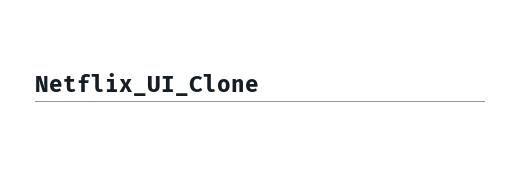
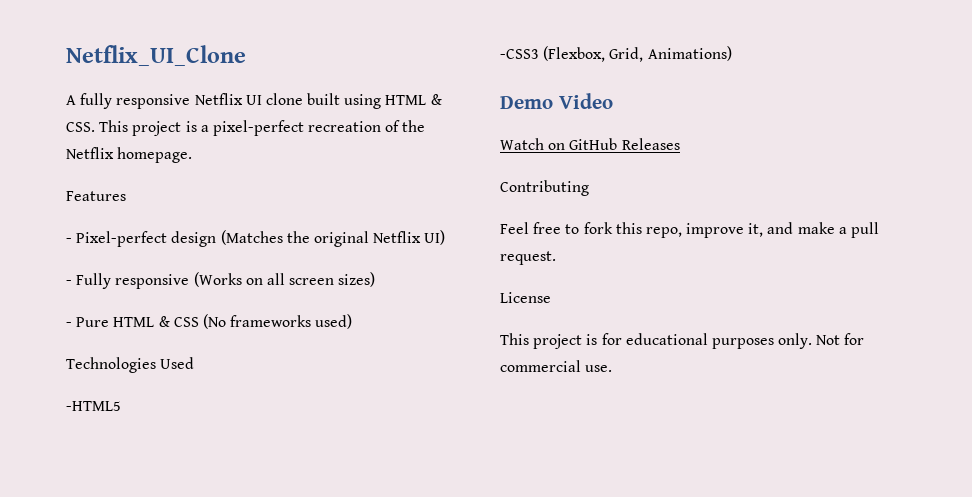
(259, 84) none -> [66,93,442,109] [66,120,426,136] [66,147,193,163] [66,191,126,201] [66,230,446,247] [66,272,376,289] [66,314,353,329] [66,357,195,373] [66,401,121,411] [500,46,732,62] [500,93,613,109] [500,138,680,150] [500,180,589,196] [500,222,880,238] [500,251,556,265] [500,292,551,303] [500,333,865,349] [500,360,613,372] // A fully responsive Netflix UI clone built using HTML & CSS. This project is a pixel-perfect recreation of the Netflix homepage. // Features // - Pixel-perfect design (Matches the original Netflix UI) // - Fully responsive (Works on all screen sizes) // - Pure HTML & CSS (No frameworks used) // Technologies Used // -HTML5 // -CSS3 (Flexbox, Grid, Animations) // Demo Video // Watch on GitHub Releases // Contributing // Feel free to fork this repo, improve it, and make a pull request. // License // This project is for educational purposes only. Not for commercial use.

